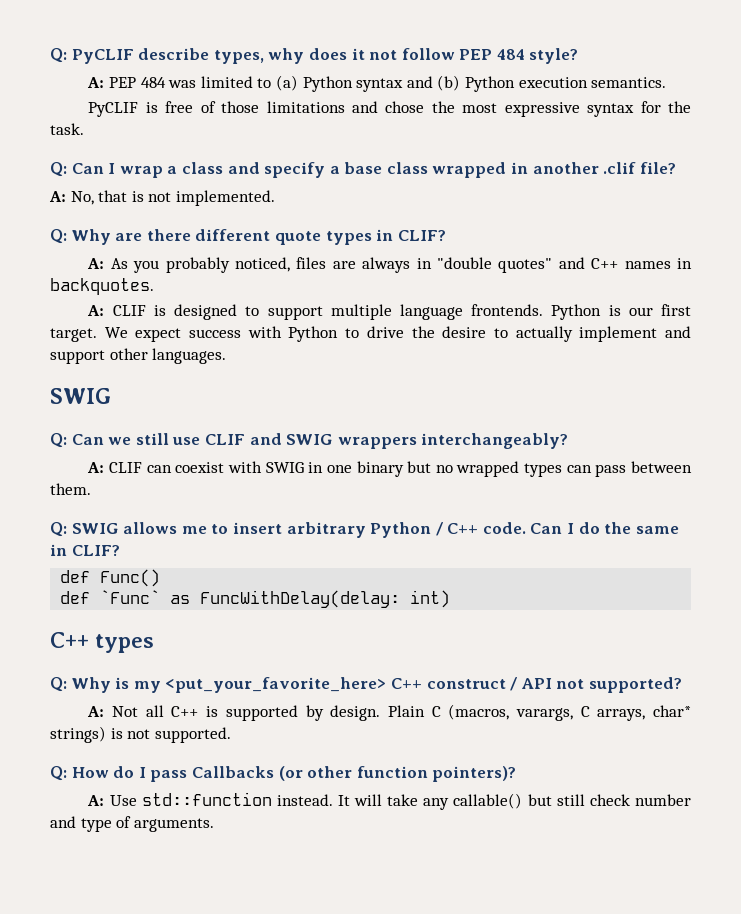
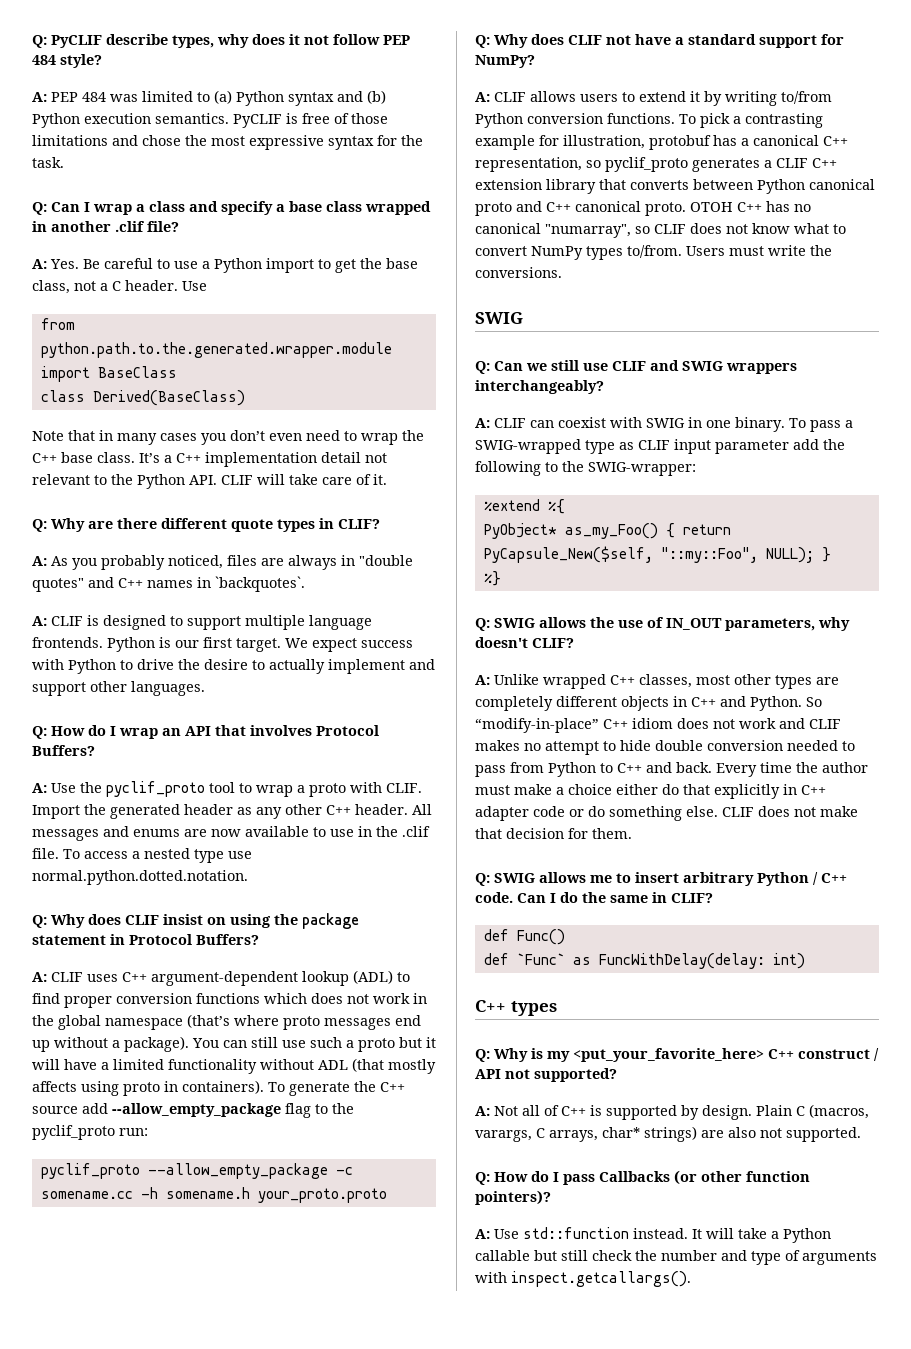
(667, 82) // -> (229, 118) none
[70,190,275,206] No, that is not implemented. -> [50,258,418,273] [32,280,207,294] [40,318,75,330] [40,342,392,358] [40,366,177,382] [40,390,245,406] [32,430,424,445] [32,452,387,467] [32,474,387,489] Yes. Be careful to use a Python import to get the base class, not a C header. Use // from python.path.to.the.generated.wrapper.module import BaseClass // class Derived(BaseClass) // Note that in many cases you don’t even need to wrap the C++ base class. It’s a C++ implementation detail not relevant to the Python API. CLIF will take care of it.
[50,278,154,295] backquotes. -> [215,576,305,592] `backquotes`.
(227, 356) none -> [32,725,379,739] [32,745,95,756] [32,781,422,797] [32,804,432,819] [32,826,430,841] [32,848,252,863] [32,870,248,885] [32,913,359,929] [32,934,259,945] [32,970,410,986] [32,993,427,1008] [32,1014,421,1030] [32,1036,436,1052] [32,1058,436,1074] [32,1080,405,1096] [32,1103,354,1118] [32,1125,148,1140] [40,1163,353,1179] [40,1187,387,1203] [475,34,844,48] [475,55,535,68] [475,91,832,106] [475,113,823,128] [475,135,848,150] [475,157,837,172] [475,179,875,194] [475,201,811,216] [475,223,846,238] [475,245,832,260] [475,267,562,278] // Q: How do I wrap an API that involves Protocol Buffers? // A: Use the pyclif_proto tool to wrap a proto with CLIF. Import the generated header as any other C++ header. All messages and enums are now available to use in the .clif file. To access a nested type use normal.python.dotted.notation. // Q: Why does CLIF insist on using the package statement in Protocol Buffers? // A: CLIF uses C++ argument-dependent lookup (ADL) to find proper conversion functions which does not work in the global namespace (that’s where proto messages end up without a package). You can still use such a proto but it will have a limited functionality without ADL (that mostly affects using proto in containers). To generate the C++ source add --allow_empty_package flag to the pyclif_proto run: // pyclif_proto --allow_empty_package -c somename.cc -h somename.h your_proto.proto // Q: Why does CLIF not have a standard support for NumPy? // A: CLIF allows users to extend it by writing to/from Python conversion functions. To pick a contrasting example for illustration, protobuf has a canonical C++ representation, so pyclif_proto generates a CLIF C++ extension library that converts between Python canonical proto and C++ canonical proto. OTOH C++ has no canonical "numarray", so CLIF does not know what to convert NumPy types to/from. Users must write the conversions.
[356,461,692,477] binary but no wrapped types can pass between -> [735,417,853,432] [475,439,845,454] [475,461,696,476] [483,499,565,514] [483,523,731,539] [483,546,831,563] [483,571,501,586] [475,617,850,631] [475,637,574,648] [475,674,839,689] [475,696,822,711] [475,718,841,733] [475,740,855,755] [475,762,868,777] [475,784,826,799] [475,806,858,821] [475,828,588,839] binary. To pass a SWIG-wrapped type as CLIF input parameter add the following to the SWIG-wrapper: // %extend %{ // PyObject* as_my_Foo() { return PyCapsule_New($self, "::my::Foo", NULL); } // %} // Q: SWIG allows the use of IN_OUT parameters, why doesn't CLIF? // A: Unlike wrapped C++ classes, most other types are completely different objects in C++ and Python. So “modify-in-place” C++ idiom does not work and CLIF makes no attempt to hide double conversion needed to pass from Python to C++ and back. Every time the author must make a choice either do that explicitly in C++ adapter code or do something else. CLIF does not make that decision for
(164, 711) none -> [544,1105,559,1116] of
[110,728,123,739] is -> [701,1127,756,1138] are also
[423,793,523,810] any callable() -> [771,1228,831,1243] [475,1250,530,1261] a Python callable
(630, 800) none -> [635,1250,657,1261] the
[133,818,214,832] arguments. -> [802,1251,877,1265] [475,1271,691,1287] arguments with inspect.getcallargs().

